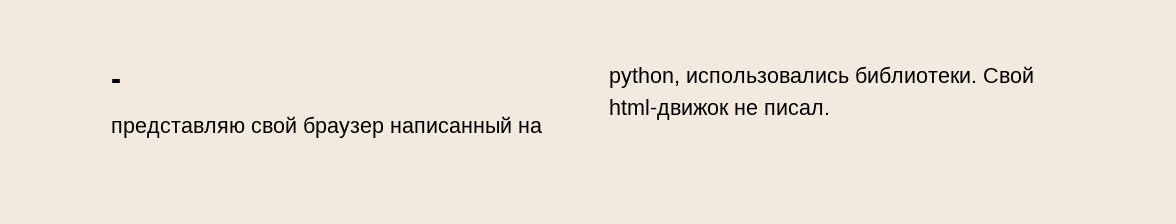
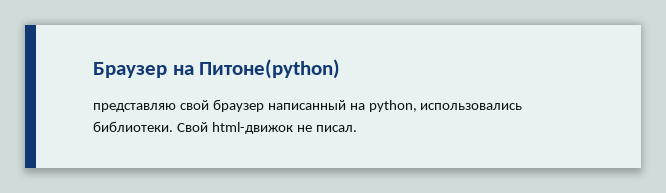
[111,79,121,89] - -> [93,59,341,79] Браузер на Питоне(python)

